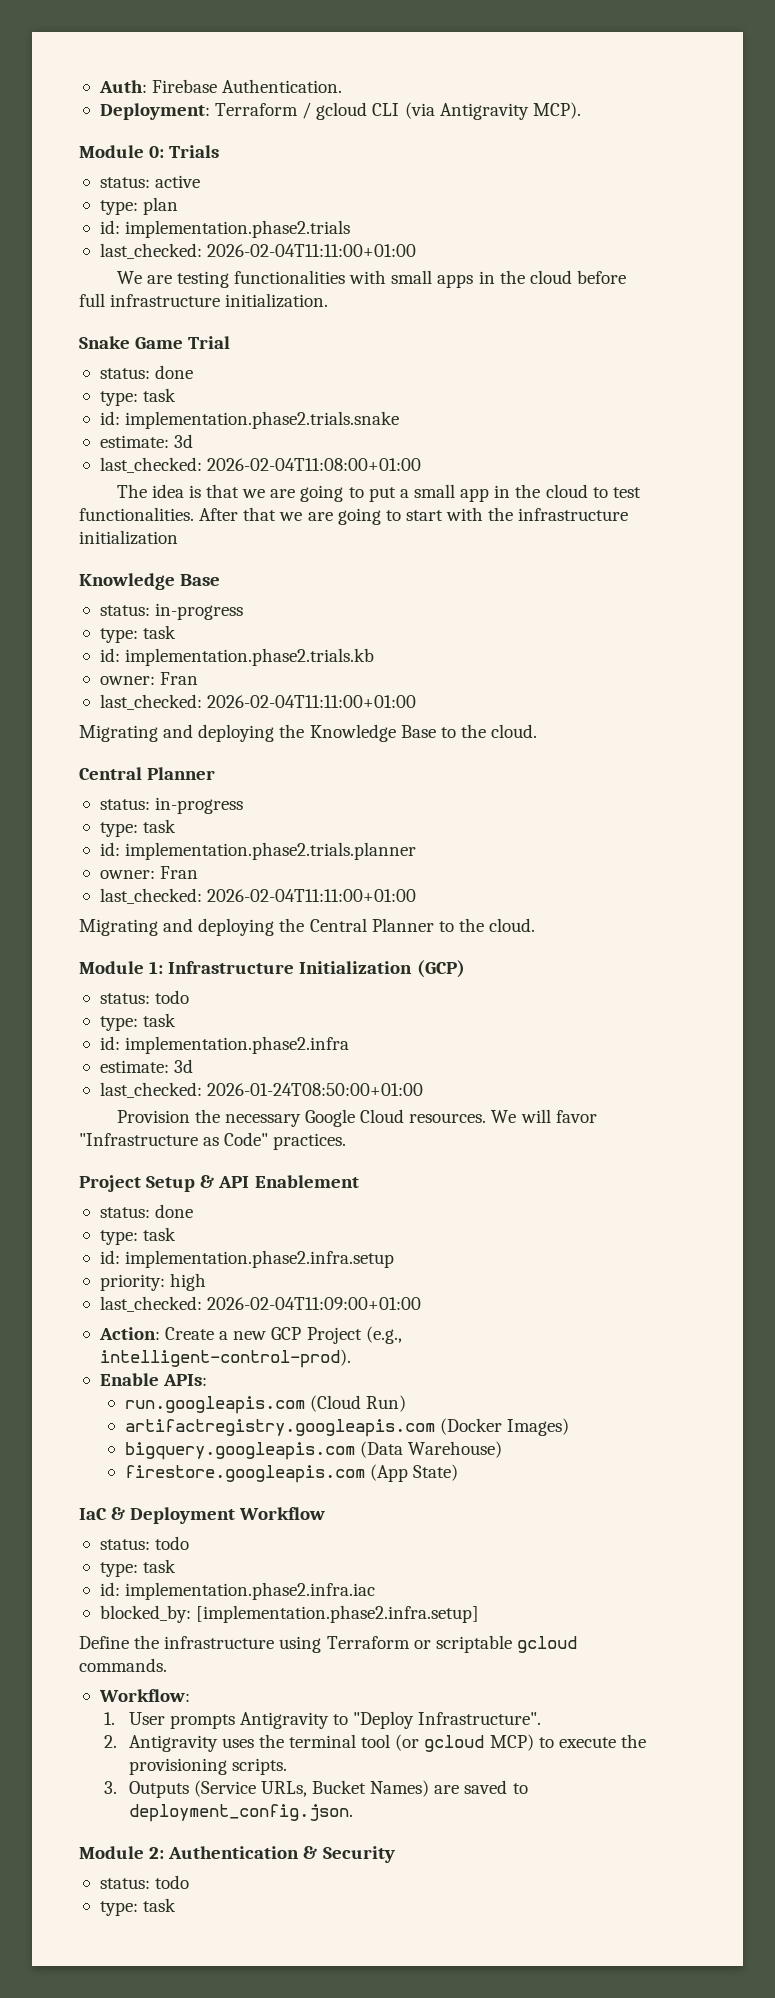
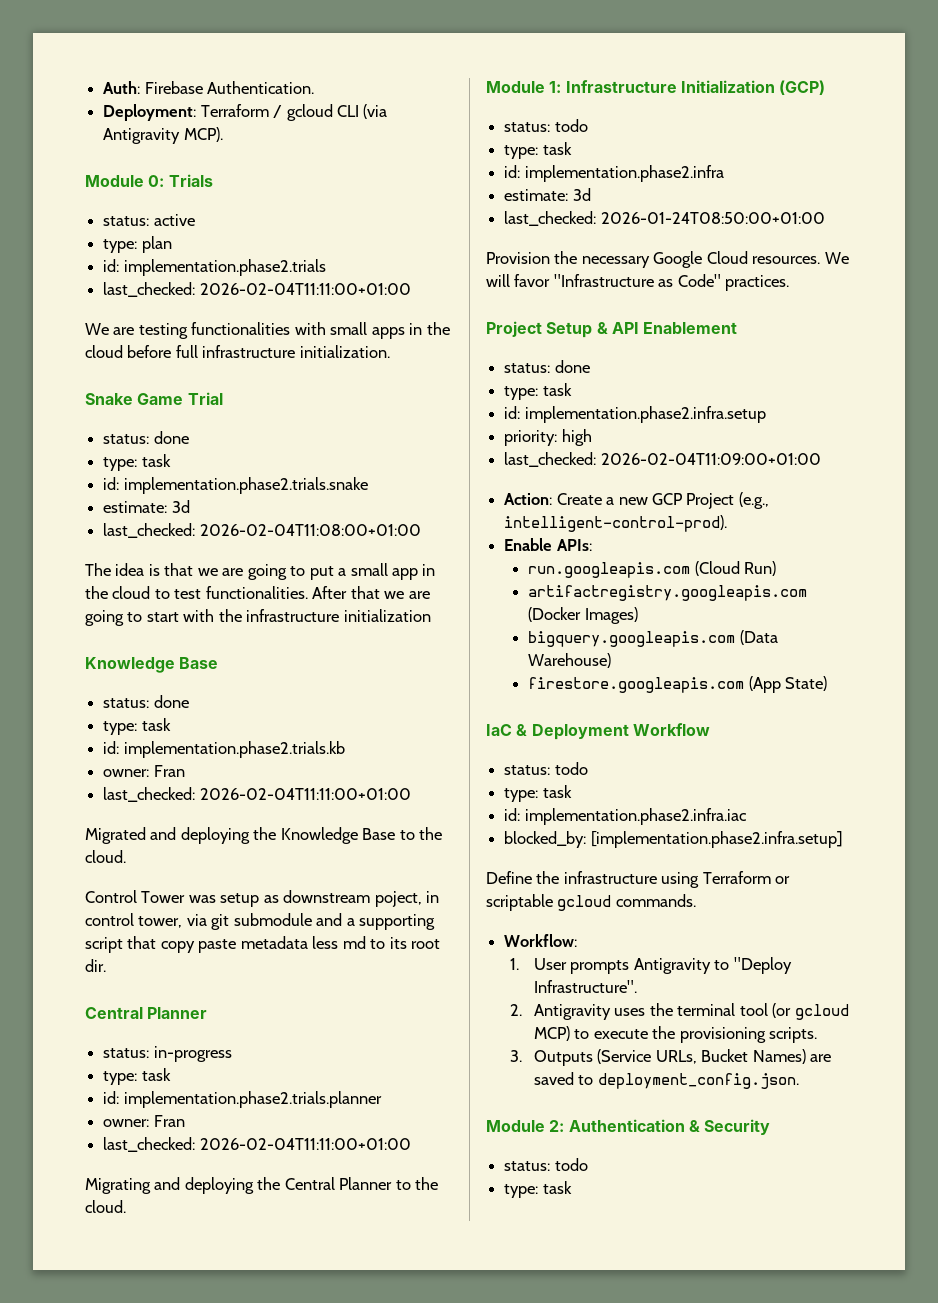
[155,603,244,620] in-progress -> [153,695,189,708] done
[79,725,158,742] Migrating -> [85,827,146,844] Migrated
(538, 731) none -> [85,890,440,907] [85,913,436,930] [85,936,441,953] [85,959,106,972] // Control Tower was setup as downstream poject, in control tower, via git submodule and a supporting script that copy paste metadata less md to its root dir.

